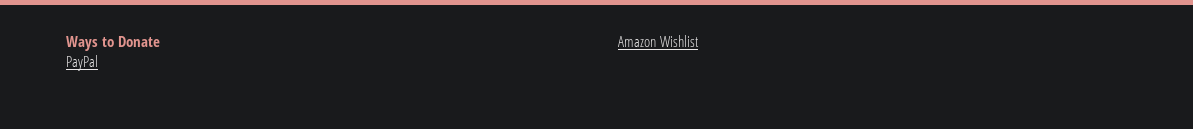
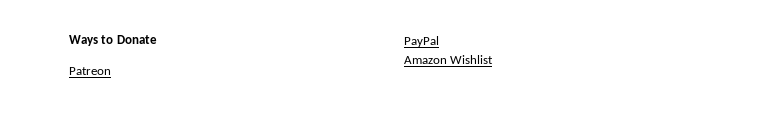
(161, 41) none -> [69,67,111,75] // Patreon

